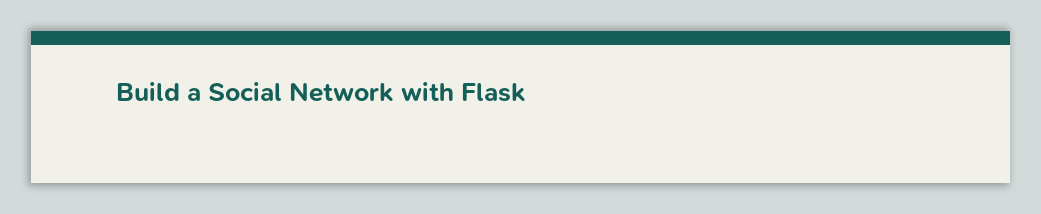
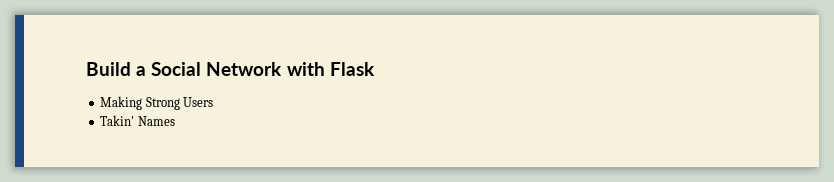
(525, 92) none -> [100,96,214,110] [100,115,175,126] // Making Strong Users // Takin' Names

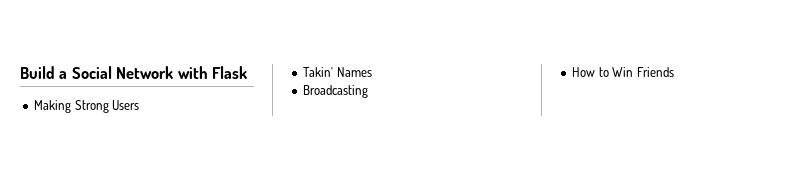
(175, 121) none -> [303,85,369,98] [572,67,674,77] // Broadcasting // How to Win Friends

